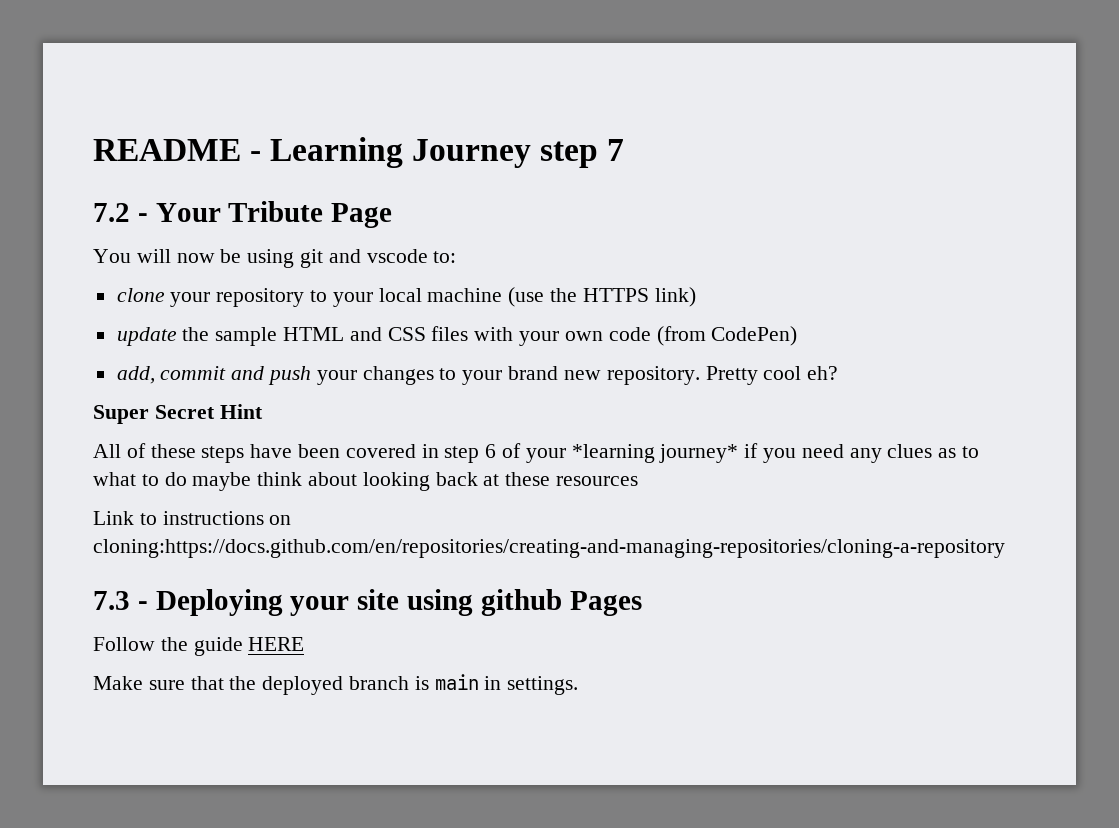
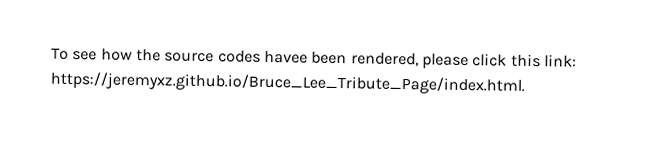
[93,137,625,168] [93,201,393,228] [93,249,457,268] [116,287,696,307] [116,326,798,346] [116,366,839,385] [93,404,263,424] [93,443,980,463] [93,472,639,491] [93,511,292,525] [93,539,1005,558] [93,589,642,616] [93,637,305,656] [93,674,579,695] README - Learning Journey step 7 // 7.2 - Your Tribute Page // You will now be using git and vscode to: // clone your repository to your local machine (use the HTTPS link) // update the sample HTML and CSS files with your own code (from CodePen) // add, commit and push your changes to your brand new repository. Pretty cool eh? // Super Secret Hint // All of these steps have been covered in step 6 of your *learning journey* if you need any clues as to what to do maybe think about looking back at these resources // Link to instructions on cloning:https://docs.github.com/en/repositories/creating-and-managing-repositories/cloning-a-repository // 7.3 - Deploying your site using github Pages // Follow the guide HERE // Make sure that the deployed branch is main in settings. -> [51,47,577,70] [50,71,525,95] To see how the source codes havee been rendered, please click this link: https://jeremyxz.github.io/Bruce_Lee_Tribute_Page/index.html.

